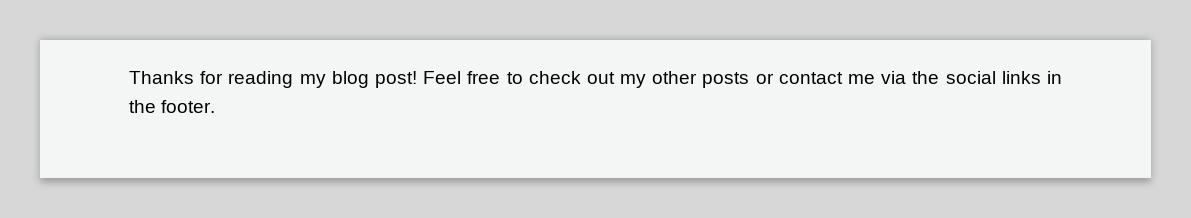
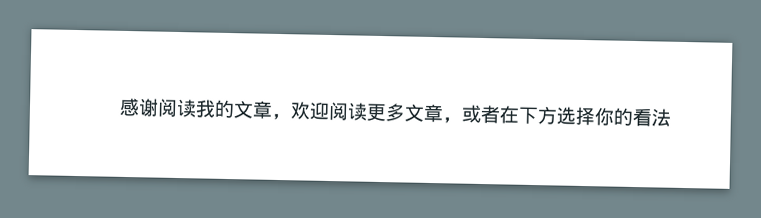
[129,71,1062,88] [129,100,216,113] Thanks for reading my blog post! Feel free to check out my other posts or contact me via the social links in the footer. -> [119,97,672,127] 感谢阅读我的文章，欢迎阅读更多文章，或者在下方选择你的看法

